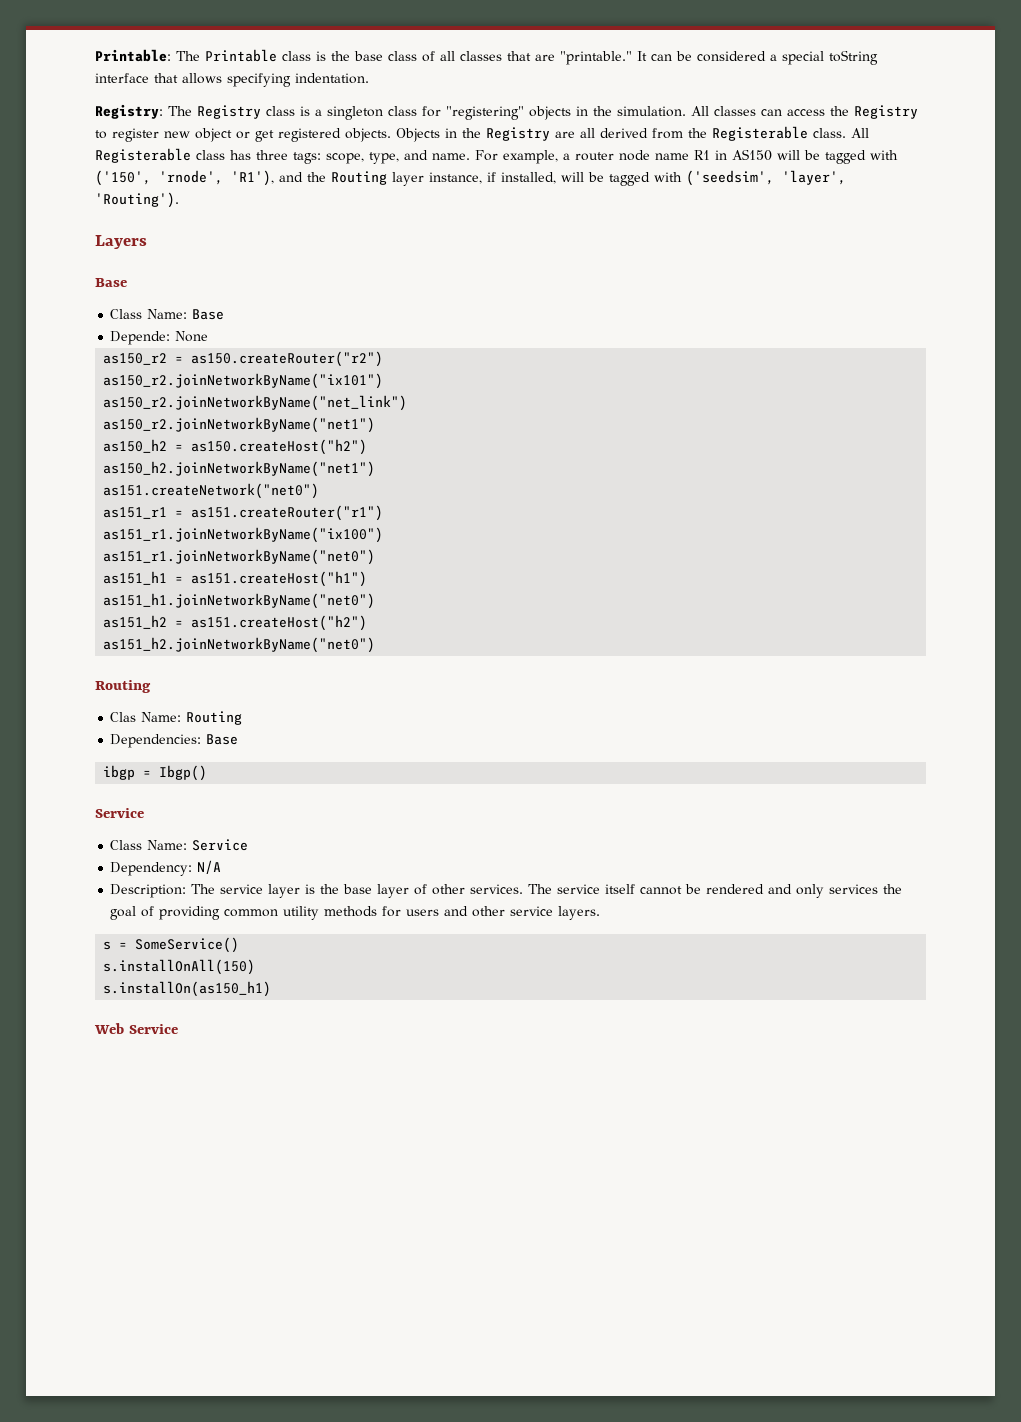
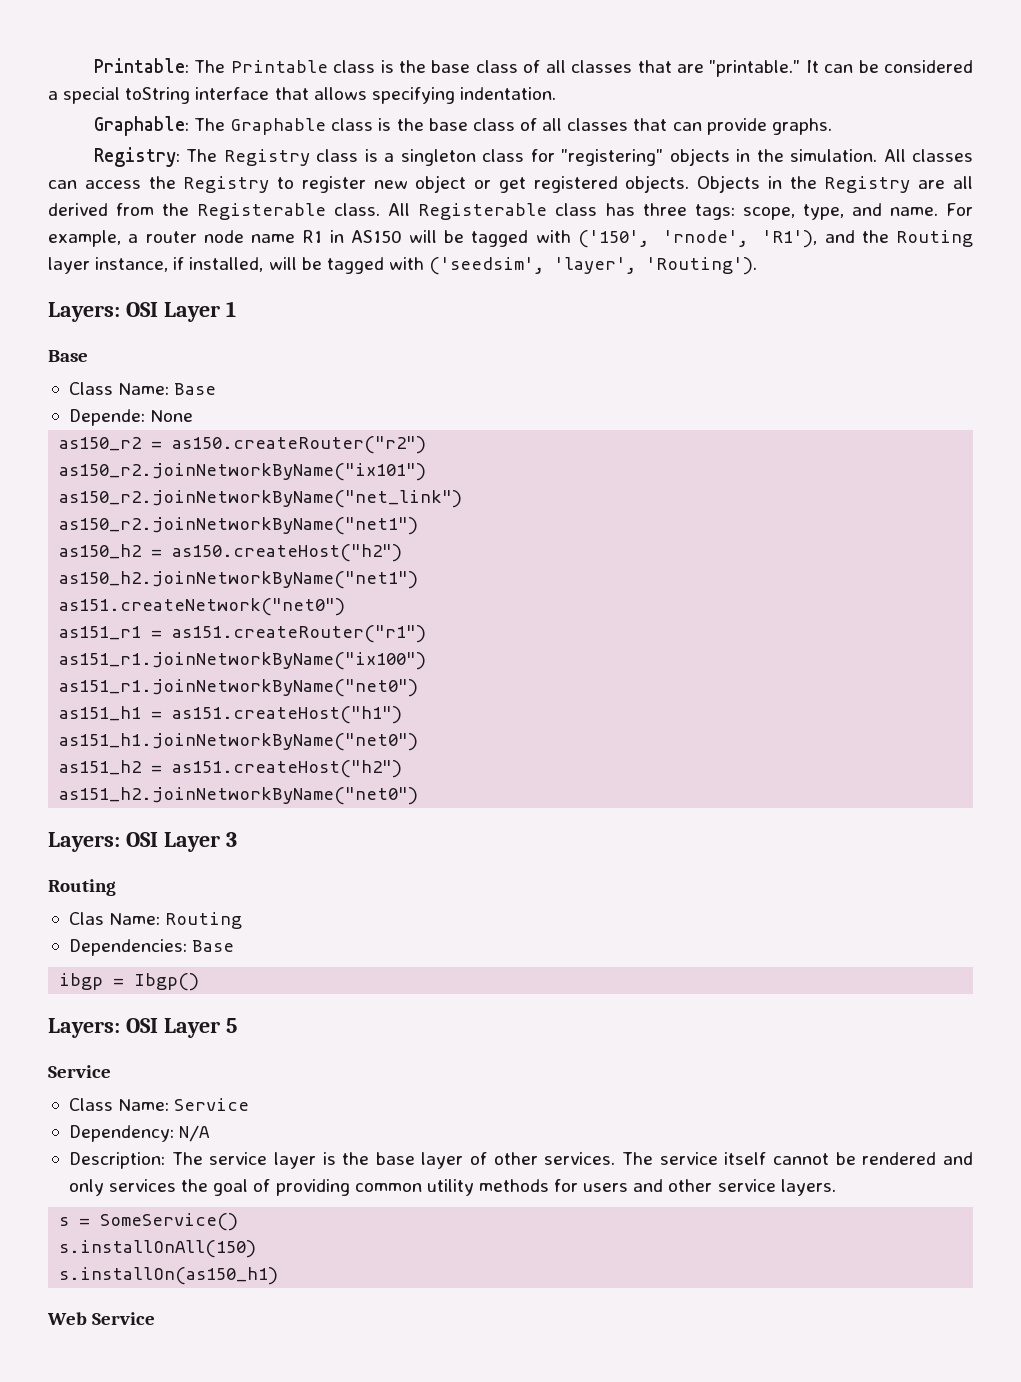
(369, 78) none -> [93,116,832,136] // Graphable: The Graphable class is the base class of all classes that can provide graphs.
[95,235,147,249] Layers -> [48,301,236,322] Layers: OSI Layer 1
(376, 645) none -> [48,832,237,852] // Layers: OSI Layer 3
(208, 773) none -> [48,1018,237,1038] // Layers: OSI Layer 5

